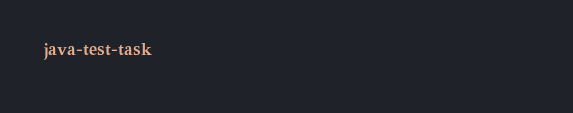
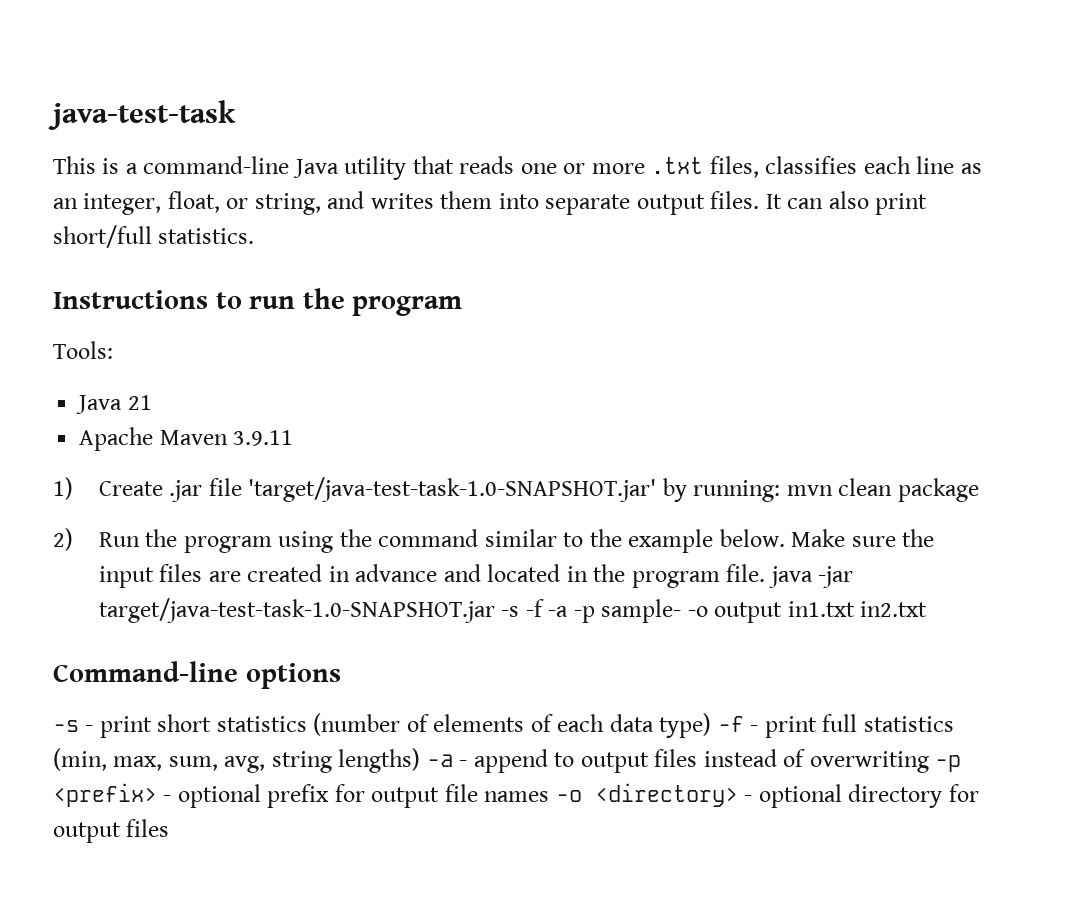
(152, 51) none -> [53,156,982,180] [53,191,928,215] [53,225,255,248] [53,288,463,316] [53,341,113,359] [76,395,152,414] [79,427,294,451] [53,477,979,502] [53,528,934,553] [98,564,853,588] [98,598,928,623] [53,661,341,689] [53,713,954,738] [53,748,962,773] [53,783,979,808] [53,819,170,843] // This is a command-line Java utility that reads one or more .txt files, classifies each line as an integer, float, or string, and writes them into separate output files. It can also print short/full statistics. // Instructions to run the program // Tools: // Java 21 // Apache Maven 3.9.11 // 1) Create .jar file 'target/java-test-task-1.0-SNAPSHOT.jar' by running: mvn clean package // 2) Run the program using the command similar to the example below. Make sure the input files are created in advance and located in the program file. java -jar target/java-test-task-1.0-SNAPSHOT.jar -s -f -a -p sample- -o output in1.txt in2.txt // Command-line options // -s - print short statistics (number of elements of each data type) -f - print full statistics (min, max, sum, avg, string lengths) -a - append to output files instead of overwriting -p <prefix> - optional prefix for output file names -o <directory> - optional directory for output files

